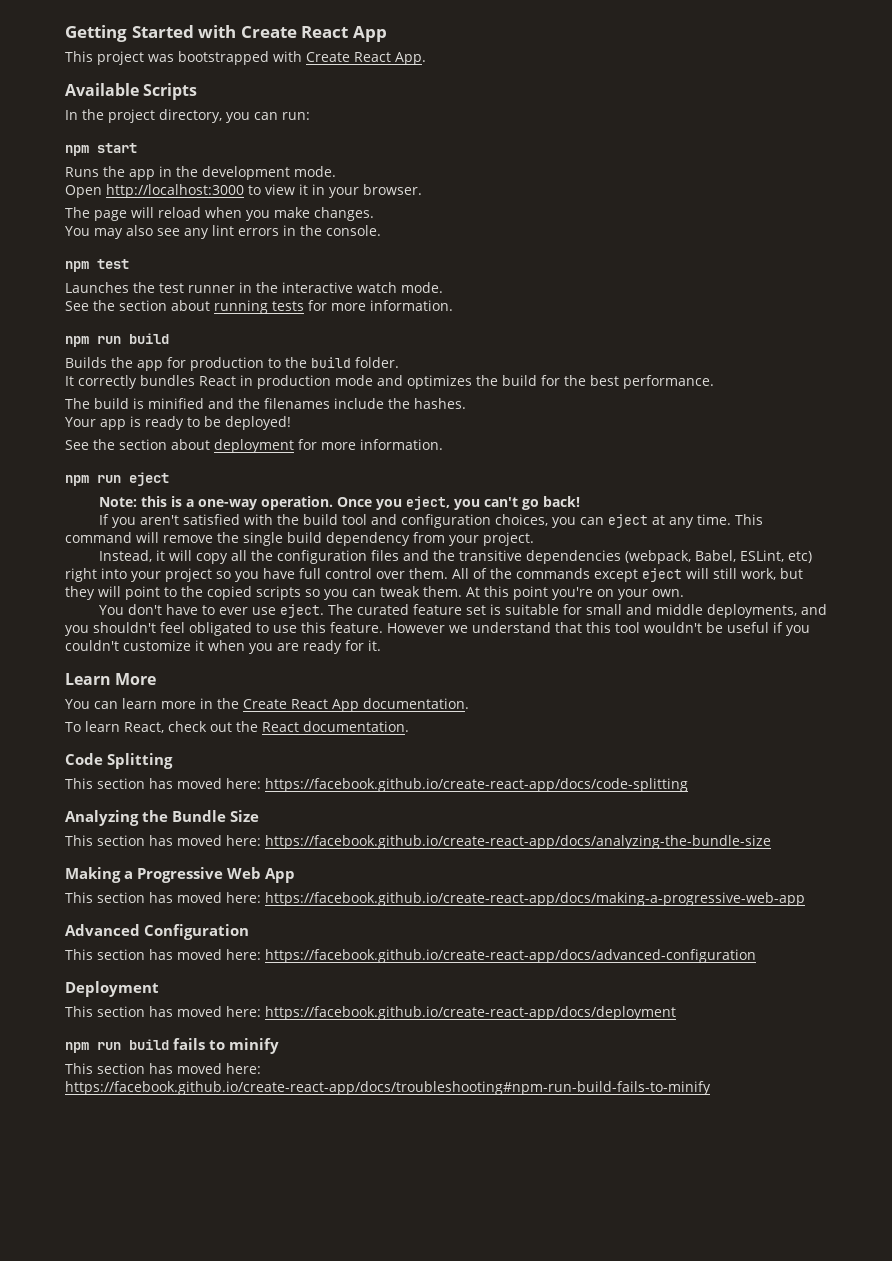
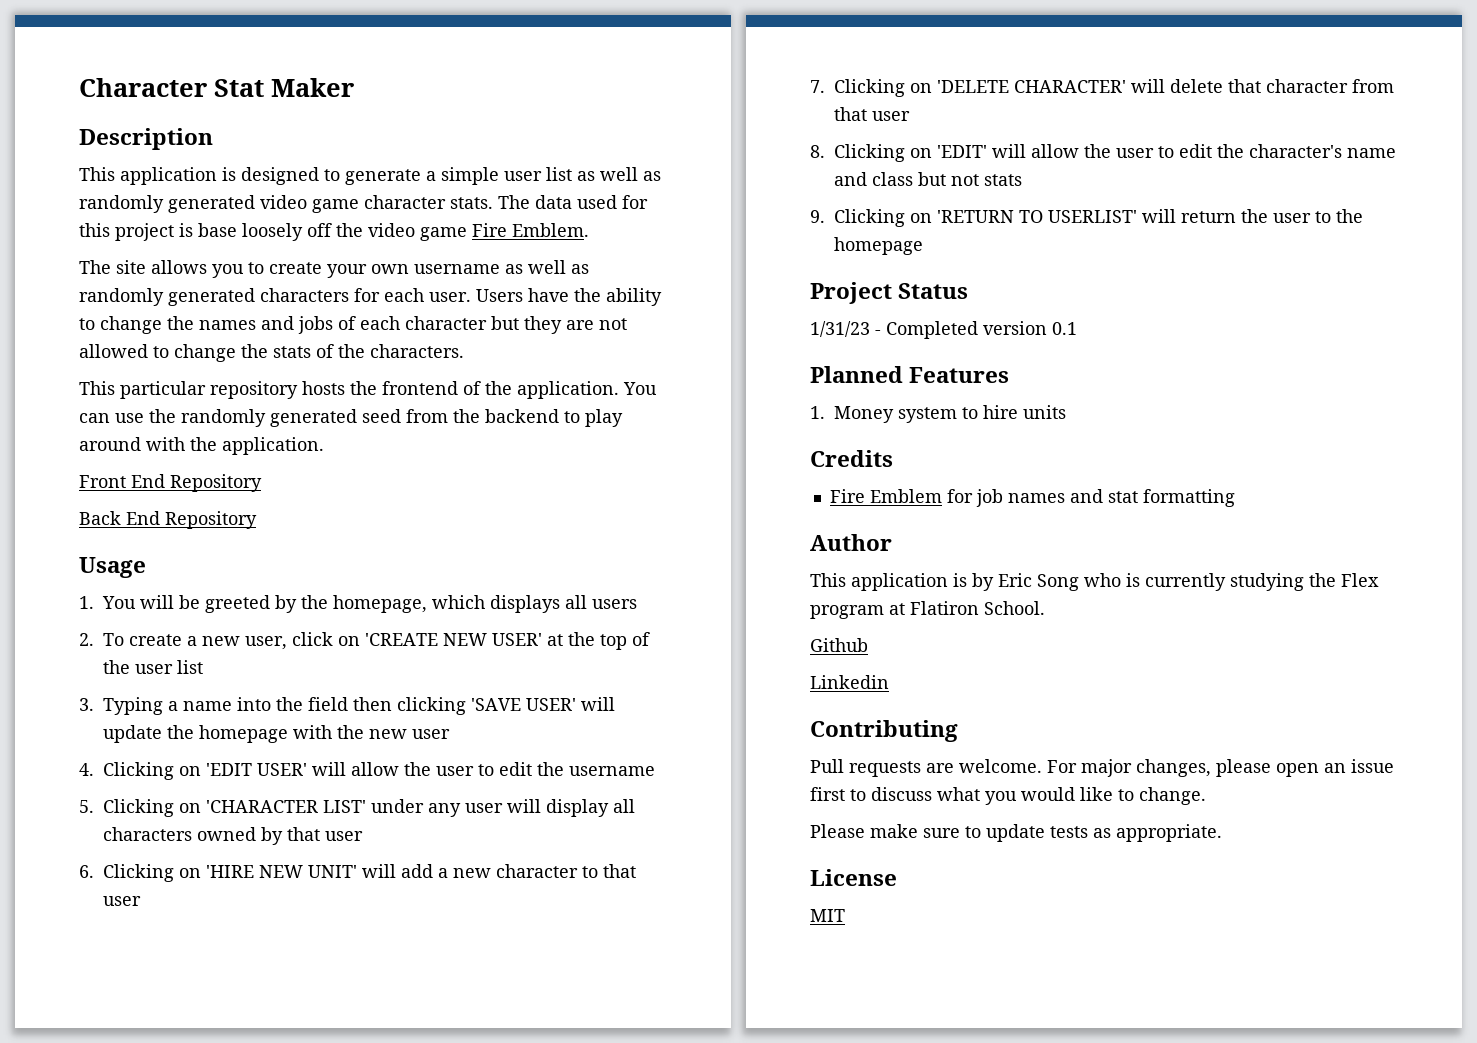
[65,25,387,42] [65,51,426,65] [65,83,198,100] [65,109,310,123] [65,143,137,156] [65,166,336,180] [65,184,422,198] [65,207,374,221] [65,225,381,239] [65,259,129,272] [65,282,443,293] [65,300,453,314] [65,333,169,347] [65,357,399,371] [65,375,714,389] [65,398,466,409] [65,416,291,430] [65,439,443,453] [65,472,169,486] [98,496,580,510] [98,514,763,528] [65,532,534,546] [98,550,812,564] [65,568,803,582] [65,586,684,600] [98,604,827,618] [65,622,810,636] [65,640,381,654] [65,673,157,685] [65,698,469,712] [65,721,409,733] [65,753,173,769] [65,778,688,792] [65,810,259,826] [65,835,771,849] [65,867,295,883] [65,892,805,906] [65,924,249,940] [65,949,756,963] [65,981,159,997] [65,1006,676,1020] [65,1038,279,1054] [65,1063,261,1074] [65,1081,711,1095] Getting Started with Create React App // This project was bootstrapped with Create React App. // Available Scripts // In the project directory, you can run: // npm start // Runs the app in the development mode. // Open http://localhost:3000 to view it in your browser. // The page will reload when you make changes. // You may also see any lint errors in the console. // npm test // Launches the test runner in the interactive watch mode. // See the section about running tests for more information. // npm run build // Builds the app for production to the build folder. // It correctly bundles React in production mode and optimizes the build for the best performance. // The build is minified and the filenames include the hashes. // Your app is ready to be deployed! // See the section about deployment for more information. // npm run eject // Note: this is a one-way operation. Once you eject, you can't go back! // If you aren't satisfied with the build tool and configuration choices, you can eject at any time. This command will remove the single build dependency from your project. // Instead, it will copy all the configuration files and the transitive dependencies (webpack, Babel, ESLint, etc) right into your project so you have full control over them. All of the commands except eject will still work, but they will point to the copied scripts so you can tweak them. At this point you're on your own. // You don't have to ever use eject. The curated feature set is suitable for small and middle deployments, and you shouldn't feel obligated to use this feature. However we understand that this tool wouldn't be useful if you couldn't customize it when you are ready for it. // Learn More // You can learn more in the Create React App documentation. // To learn React, check out the React documentation. // Code Splitting // This section has moved here: https://facebook.github.io/create-react-app/docs/code-splitting // Analyzing the Bundle Size // This section has moved here: https://facebook.github.io/create-react-app/docs/analyzing-the-bundle-size // Making a Progressive Web App // This section has moved here: https://facebook.github.io/create-react-app/docs/making-a-progressive-web-app // Advanced Configuration // This section has moved here: https://facebook.github.io/create-react-app/docs/advanced-configuration // Deployment // This section has moved here: https://facebook.github.io/create-react-app/docs/deployment // npm run build fails to minify // This section has moved here: https://facebook.github.io/create-react-app/docs/troubleshooting#npm-run-build-fails-to-minify -> [79,78,354,97] [79,128,213,150] [79,167,661,185] [79,195,648,213] [79,223,589,241] [79,260,589,278] [79,288,662,306] [79,316,627,334] [79,344,464,362] [79,381,657,399] [79,409,623,427] [79,437,324,455] [79,474,262,492] [79,511,257,529] [79,557,146,578] [79,595,637,613] [79,632,650,650] [103,660,203,674] [79,697,615,715] [103,725,450,743] [79,762,655,780] [79,799,635,817] [103,827,363,845] [79,864,636,882] [103,896,141,906] [810,79,1394,97] [834,107,910,121] [810,144,1396,162] [834,172,1022,186] [810,209,1363,227] [834,237,923,255] [810,282,969,304] [810,321,1077,339] [810,366,1010,383] [810,405,1066,423] [810,450,893,467] [829,489,1235,507] [810,534,892,551] [810,573,1379,591] [810,601,1045,619] [810,638,868,652] [810,675,889,689] [810,720,958,742] [810,759,1394,777] [810,787,1206,805] [810,824,1222,842] [810,869,897,886] [810,909,845,922] Character Stat Maker // Description // This application is designed to generate a simple user list as well as randomly generated video game character stats. The data used for this project is base loosely off the video game Fire Emblem. // The site allows you to create your own username as well as randomly generated characters for each user. Users have the ability to change the names and jobs of each character but they are not allowed to change the stats of the characters. // This particular repository hosts the frontend of the application. You can use the randomly generated seed from the backend to play around with the application. // Front End Repository // Back End Repository // Usage // 1. You will be greeted by the homepage, which displays all users // 2. To create a new user, click on 'CREATE NEW USER' at the top of the user list // 3. Typing a name into the field then clicking 'SAVE USER' will update the homepage with the new user // 4. Clicking on 'EDIT USER' will allow the user to edit the username // 5. Clicking on 'CHARACTER LIST' under any user will display all characters owned by that user // 6. Clicking on 'HIRE NEW UNIT' will add a new character to that user // 7. Clicking on 'DELETE CHARACTER' will delete that character from that user // 8. Clicking on 'EDIT' will allow the user to edit the character's name and class but not stats // 9. Clicking on 'RETURN TO USERLIST' will return the user to the homepage // Project Status // 1/31/23 - Completed version 0.1 // Planned Features // 1. Money system to hire units // Credits // Fire Emblem for job names and stat formatting // Author // This application is by Eric Song who is currently studying the Flex program at Flatiron School. // Github // Linkedin // Contributing // Pull requests are welcome. For major changes, please open an issue first to discuss what you would like to change. // Please make sure to update tests as appropriate. // License // MIT

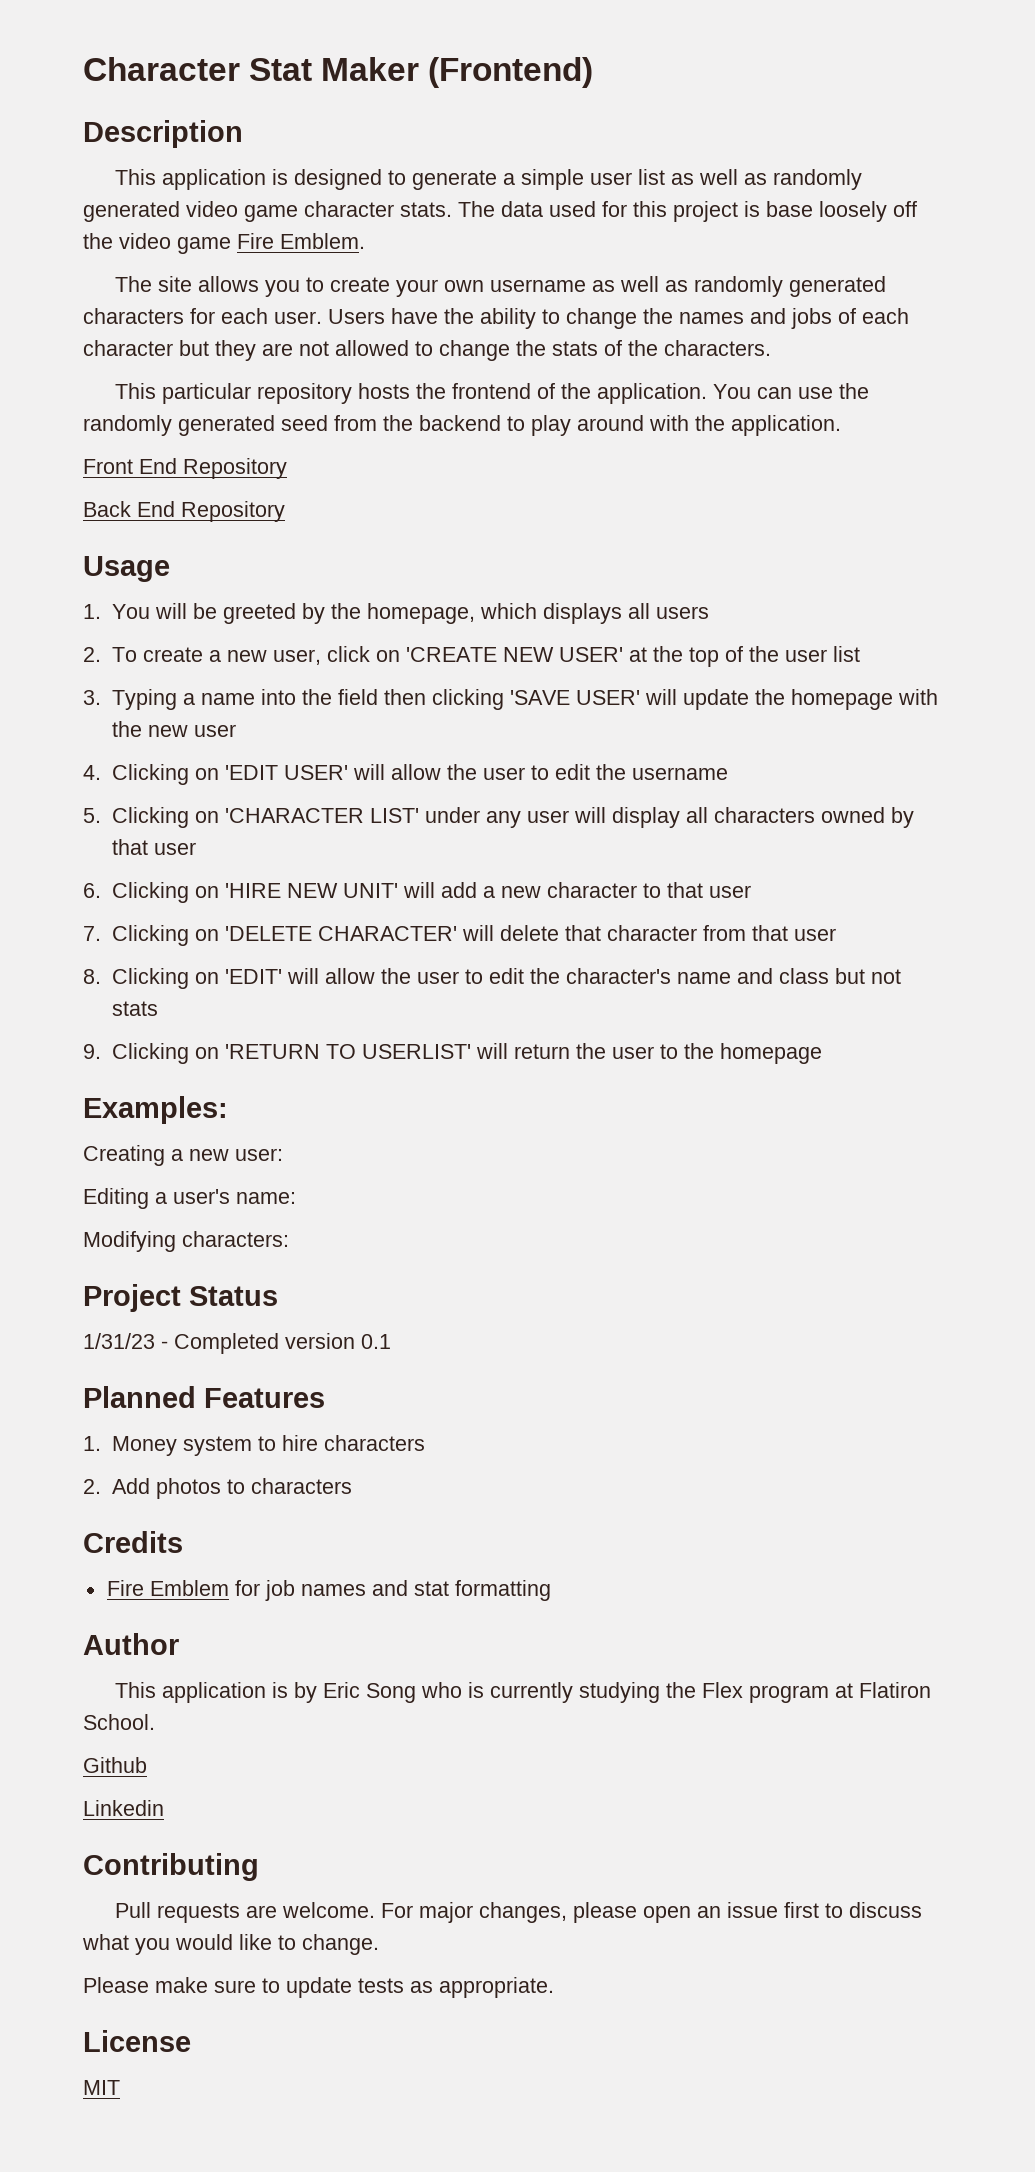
(354, 87) none -> [428,57,594,88] (Frontend)
(923, 246) none -> [83,1096,228,1124] [83,1145,283,1166] [83,1188,296,1209] [83,1231,289,1252] // Examples: // Creating a new user: // Editing a user's name: // Modifying characters:
[1023,405,1066,419] units -> [323,1435,425,1451] [83,1478,352,1499] characters // 2. Add photos to characters

